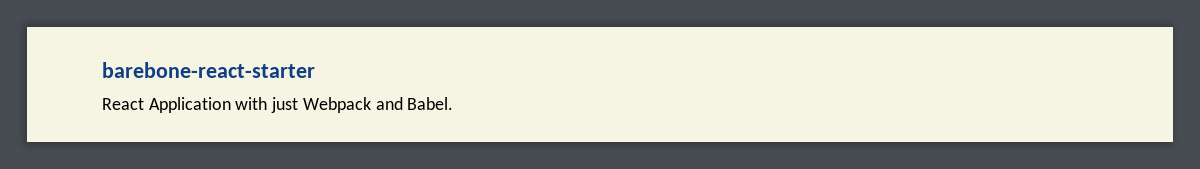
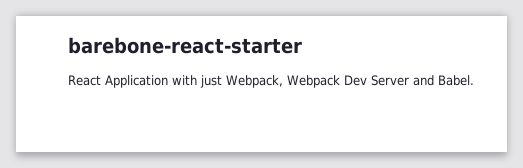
[302,97,371,113] Webpack -> [226,75,409,88] Webpack, Webpack Dev Server

